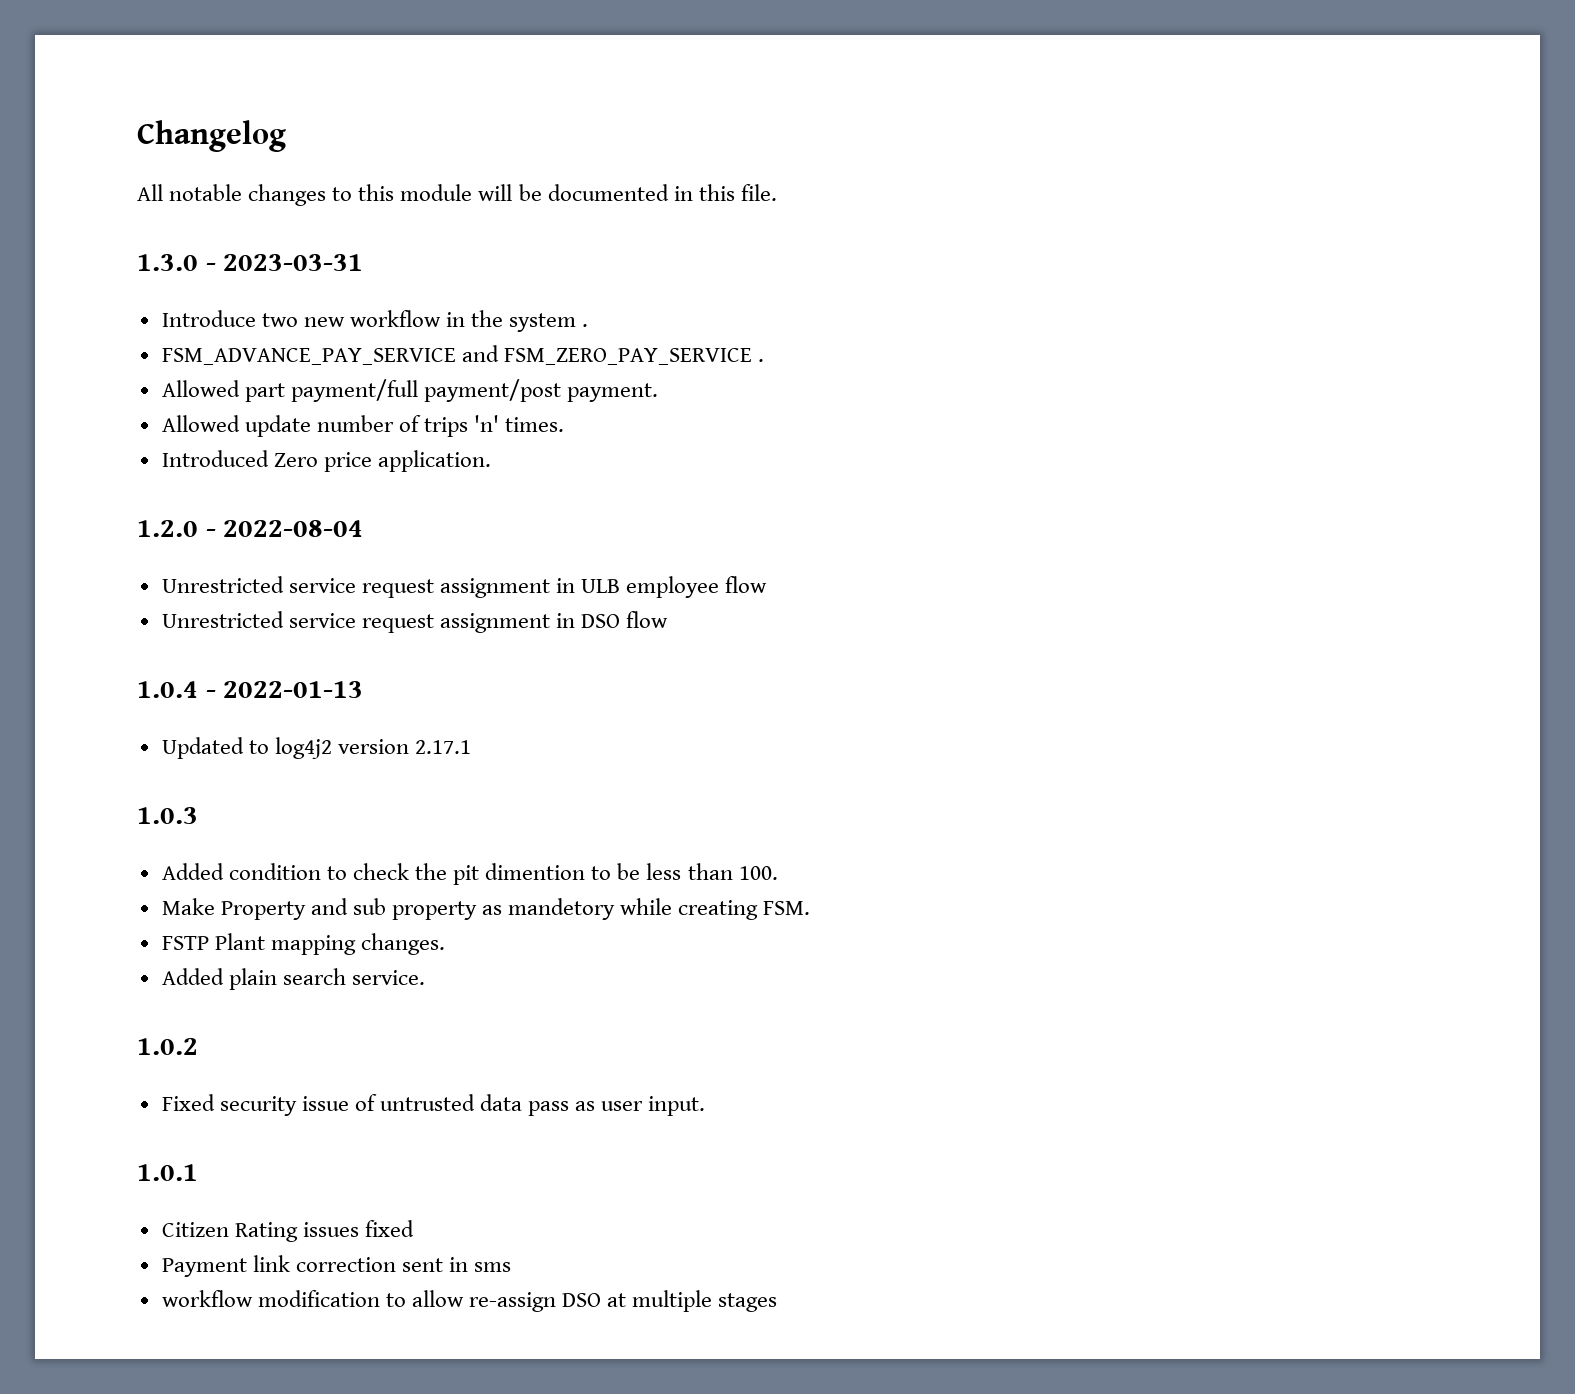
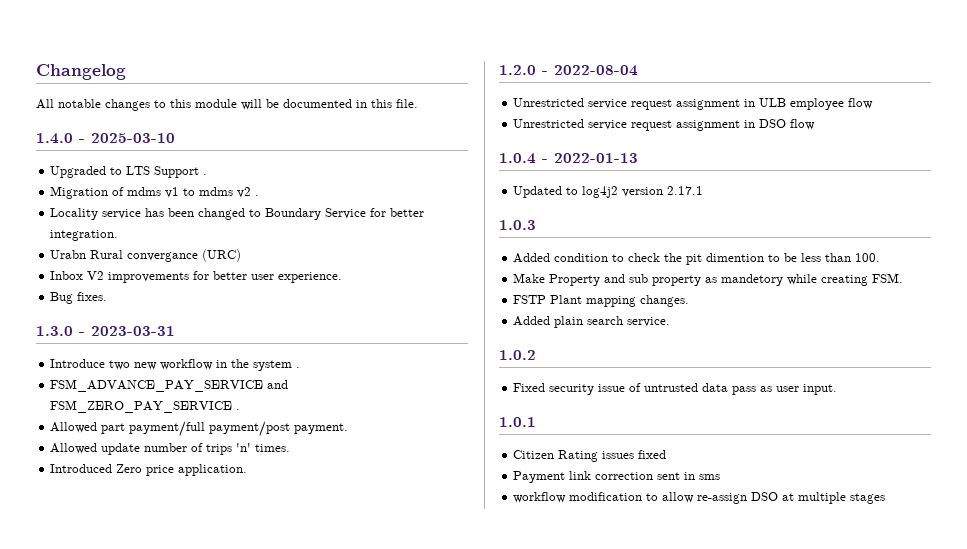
(777, 192) none -> [36,133,175,144] [50,166,208,178] [50,186,260,199] [50,208,425,220] [50,230,119,241] [50,249,242,262] [50,271,343,283] [50,292,108,304] // 1.4.0 - 2025-03-10 // Upgraded to LTS Support . // Migration of mdms v1 to mdms v2 . // Locality service has been changed to Boundary Service for better integration. // Urabn Rural convergance (URC) // Inbox V2 improvements for better user experience. // Bug fixes.

